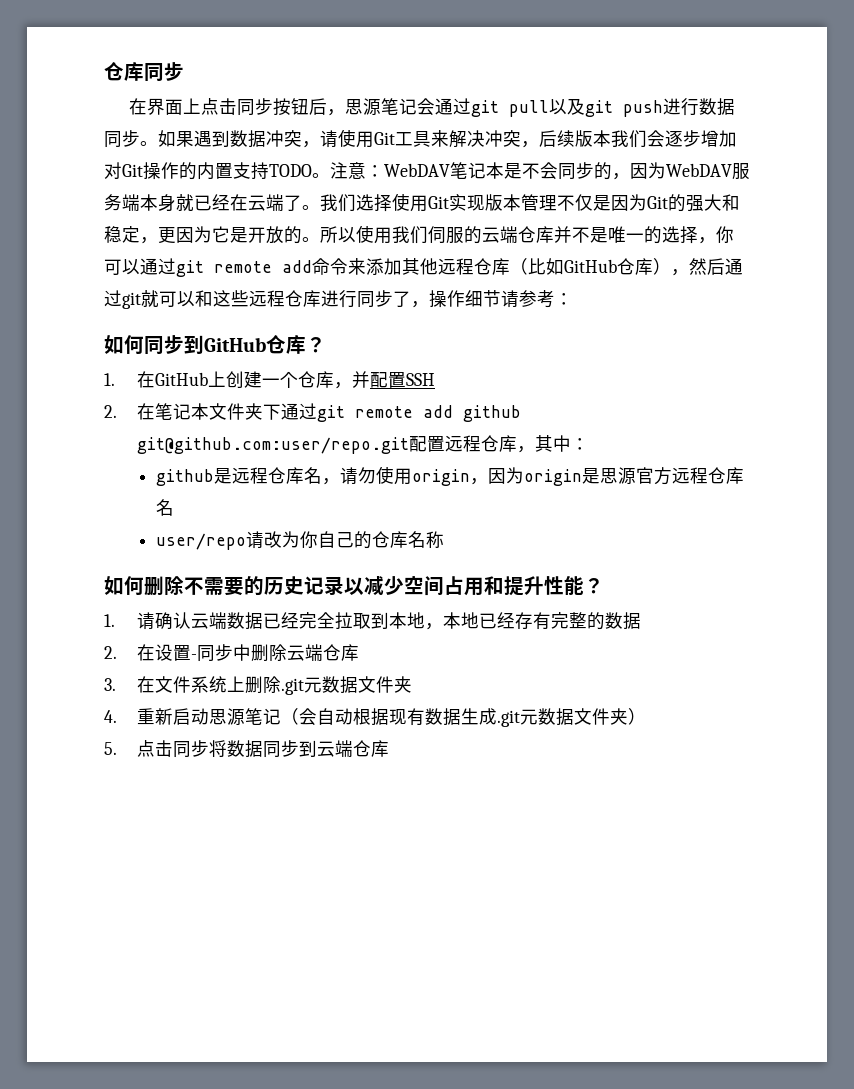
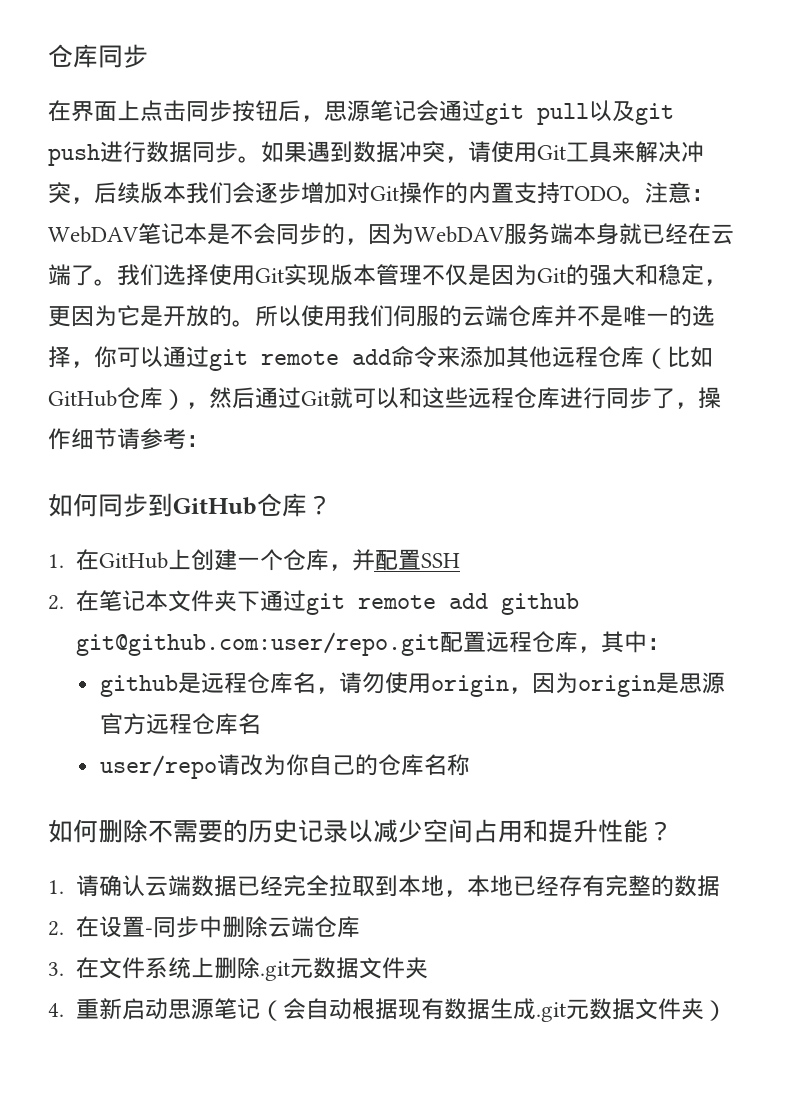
[122,292,141,309] git -> [301,391,330,406] Git
[104,740,389,758] // 5.点击同步将数据同步到云端仓库 -> (727, 1010) none

